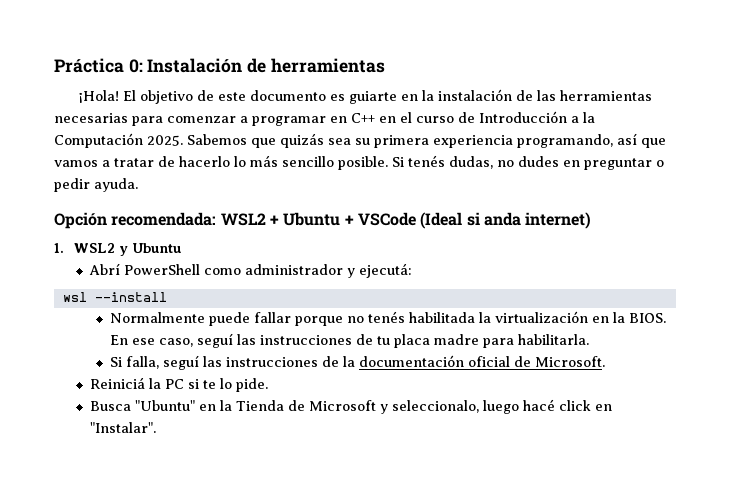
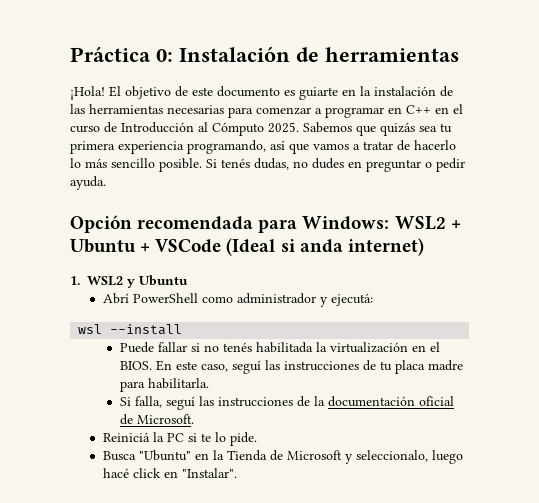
[571,112,595,123] [54,133,143,148] a la Computación -> [198,122,264,136] al Cómputo
[355,138,370,145] su -> [440,123,452,133] tu
[111,212,217,226] recomendada: -> [137,216,390,233] recomendada para Windows:
[109,312,343,326] Normalmente puede fallar porque -> [120,342,201,353] Puede fallar si
[612,312,625,323] la -> [430,342,441,352] el
[131,338,155,345] ese -> [176,361,198,370] este

